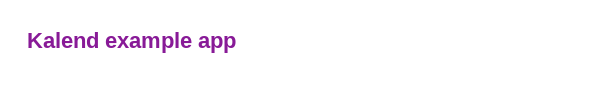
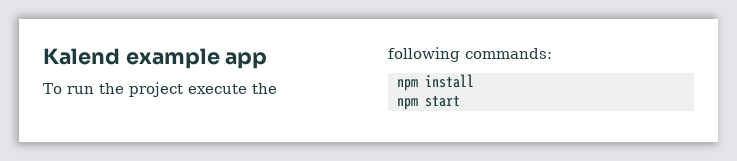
(236, 44) none -> [43,82,277,97] [388,47,552,62] [397,74,474,91] [397,96,460,110] // To run the project execute the following commands: // npm install // npm start

